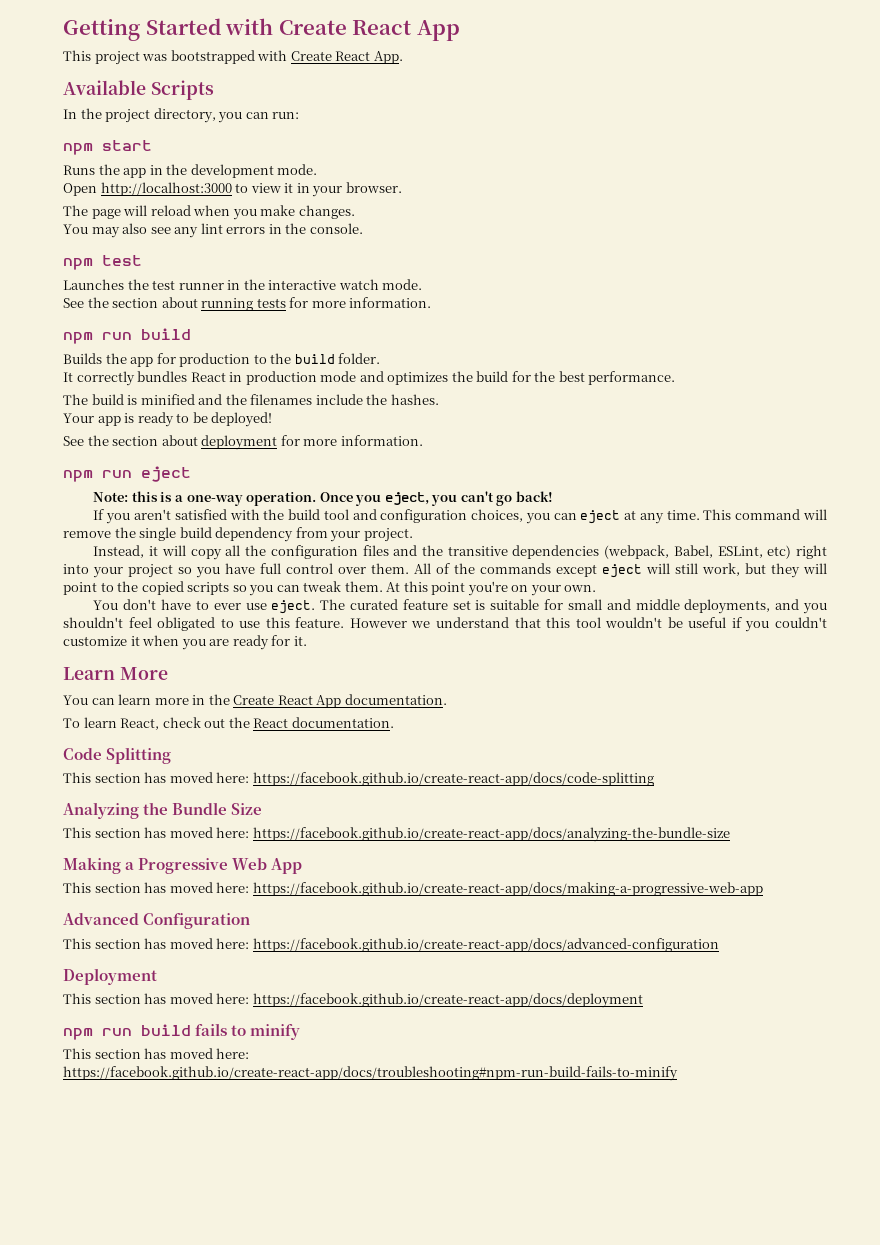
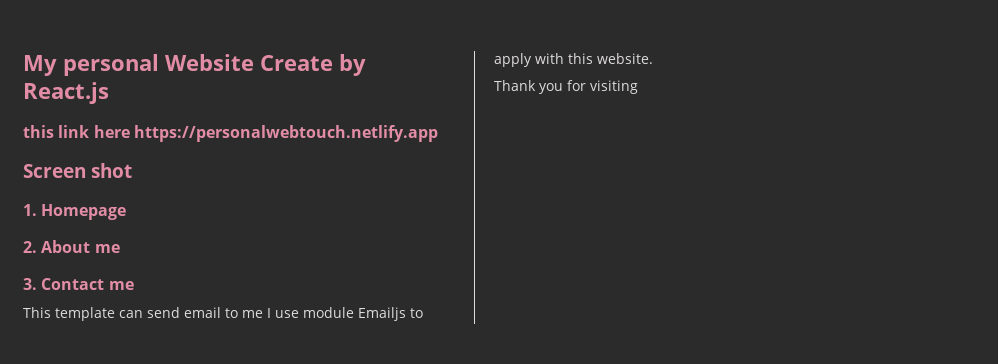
[63,18,460,41] [63,50,403,65] [63,80,214,100] [63,108,300,123] [63,140,152,155] [63,164,318,178] [63,182,402,197] [63,205,355,220] [63,223,363,238] [63,255,142,270] [63,279,423,290] [63,297,432,311] [63,328,191,344] [63,353,381,367] [63,371,676,386] [63,394,439,405] [63,412,273,427] [63,435,423,450] [63,466,191,482] [93,491,553,506] [93,509,827,524] [63,527,413,542] [93,545,827,560] [63,563,827,578] [63,581,597,596] [93,599,827,614] [63,617,827,632] [63,635,307,650] [63,667,168,680] [63,694,447,708] [63,717,394,730] [63,747,172,764] [63,772,654,786] [63,802,263,819] [63,827,730,842] [63,857,303,874] [63,882,763,896] [63,913,251,929] [63,938,719,952] [63,968,157,985] [63,993,643,1008] [63,1023,301,1040] [63,1048,250,1059] [63,1066,678,1081] Getting Started with Create React App // This project was bootstrapped with Create React App. // Available Scripts // In the project directory, you can run: // npm start // Runs the app in the development mode. // Open http://localhost:3000 to view it in your browser. // The page will reload when you make changes. // You may also see any lint errors in the console. // npm test // Launches the test runner in the interactive watch mode. // See the section about running tests for more information. // npm run build // Builds the app for production to the build folder. // It correctly bundles React in production mode and optimizes the build for the best performance. // The build is minified and the filenames include the hashes. // Your app is ready to be deployed! // See the section about deployment for more information. // npm run eject // Note: this is a one-way operation. Once you eject, you can't go back! // If you aren't satisfied with the build tool and configuration choices, you can eject at any time. This command will remove the single build dependency from your project. // Instead, it will copy all the configuration files and the transitive dependencies (webpack, Babel, ESLint, etc) right into your project so you have full control over them. All of the commands except eject will still work, but they will point to the copied scripts so you can tweak them. At this point you're on your own. // You don't have to ever use eject. The curated feature set is suitable for small and middle deployments, and you shouldn't feel obligated to use this feature. However we understand that this tool wouldn't be useful if you couldn't customize it when you are ready for it. // Learn More // You can learn more in the Create React App documentation. // To learn React, check out the React documentation. // Code Splitting // This section has moved here: https://facebook.github.io/create-react-app/docs/code-splitting // Analyzing the Bundle Size // This section has moved here: https://facebook.github.io/create-react-app/docs/analyzing-the-bundle-size // Making a Progressive Web App // This section has moved here: https://facebook.github.io/create-react-app/docs/making-a-progressive-web-app // Advanced Configuration // This section has moved here: https://facebook.github.io/create-react-app/docs/advanced-configuration // Deployment // This section has moved here: https://facebook.github.io/create-react-app/docs/deployment // npm run build fails to minify // This section has moved here: https://facebook.github.io/create-react-app/docs/troubleshooting#npm-run-build-fails-to-minify -> [23,54,366,76] [23,82,109,104] [23,125,438,142] [23,163,133,178] [23,204,127,220] [23,240,120,253] [23,278,134,290] [23,307,423,321] [494,53,653,67] [494,80,638,94] My personal Website Create by React.js // this link here https://personalwebtouch.netlify.app // Screen shot // 1. Homepage // 2. About me // 3. Contact me // This template can send email to me I use module Emailjs to apply with this website. // Thank you for visiting

